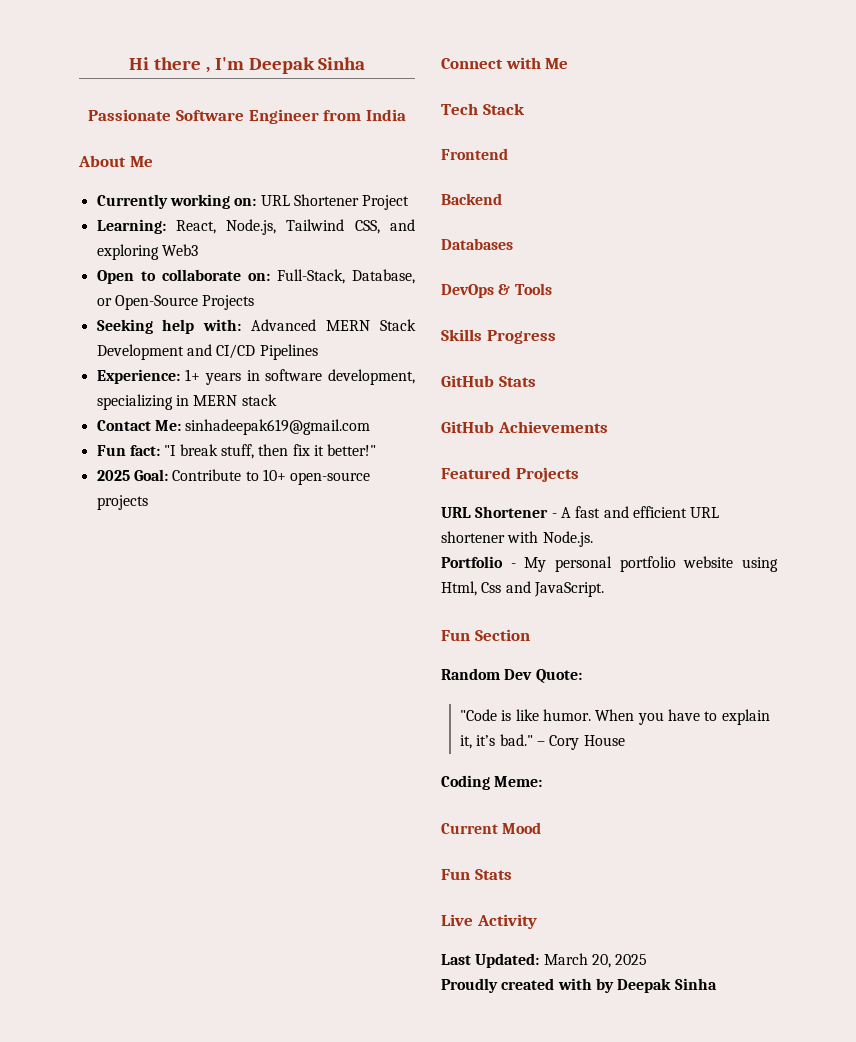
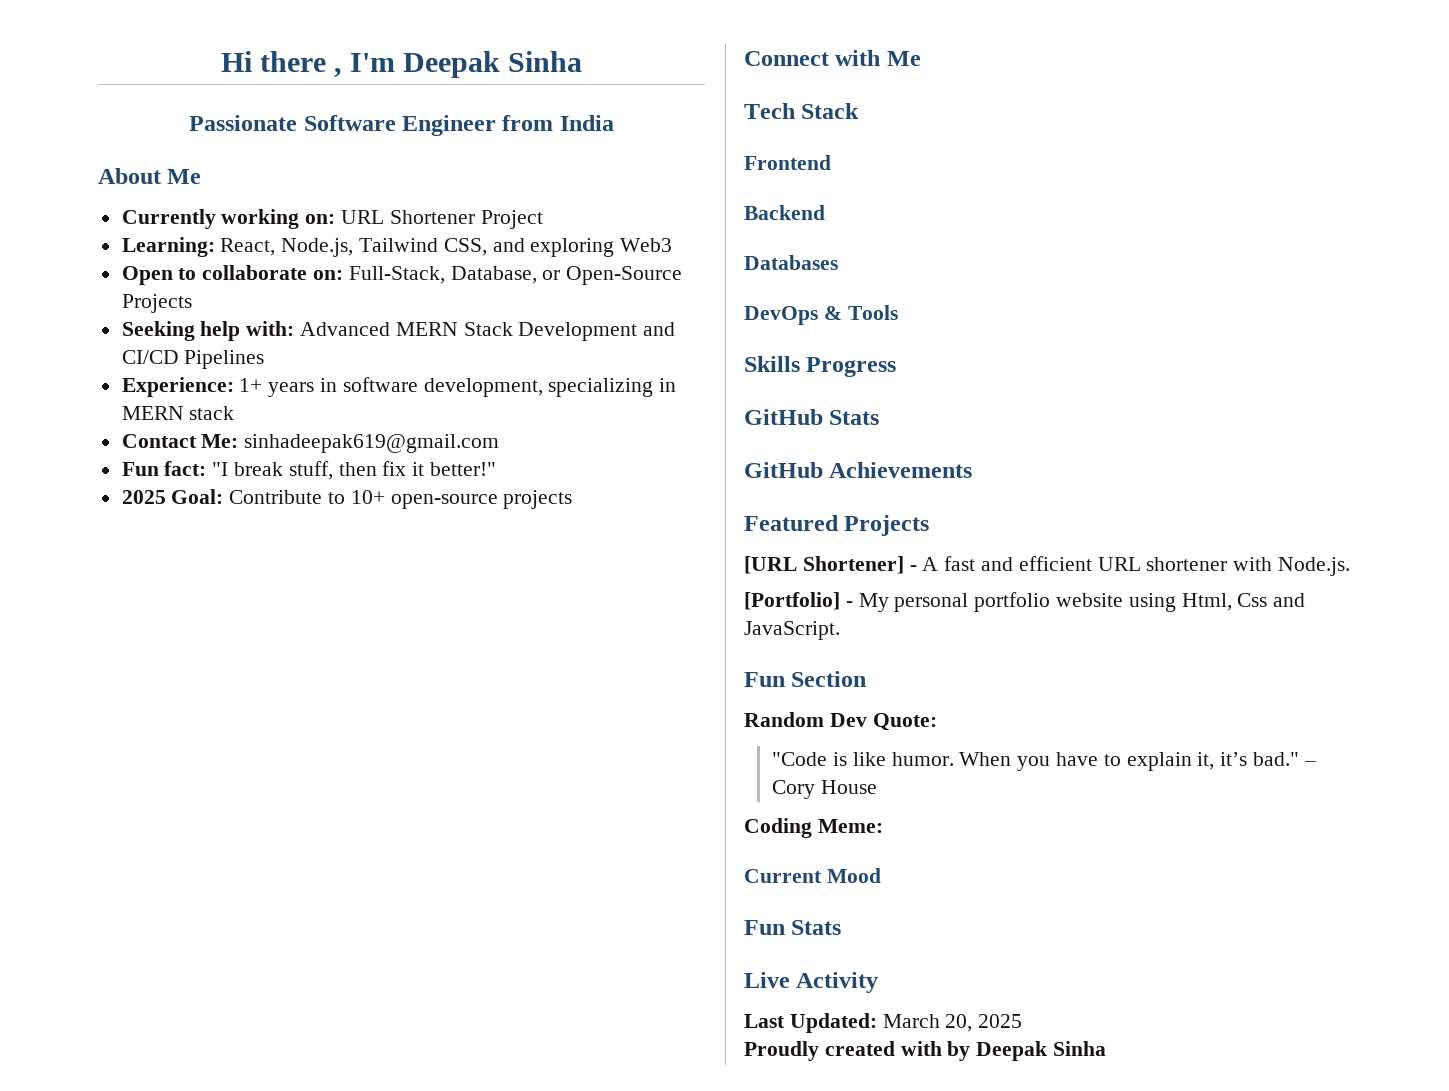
[441,506,549,518] URL Shortener -> [744,556,904,574] [URL Shortener]
[441,556,503,568] Portfolio -> [744,592,840,610] [Portfolio]

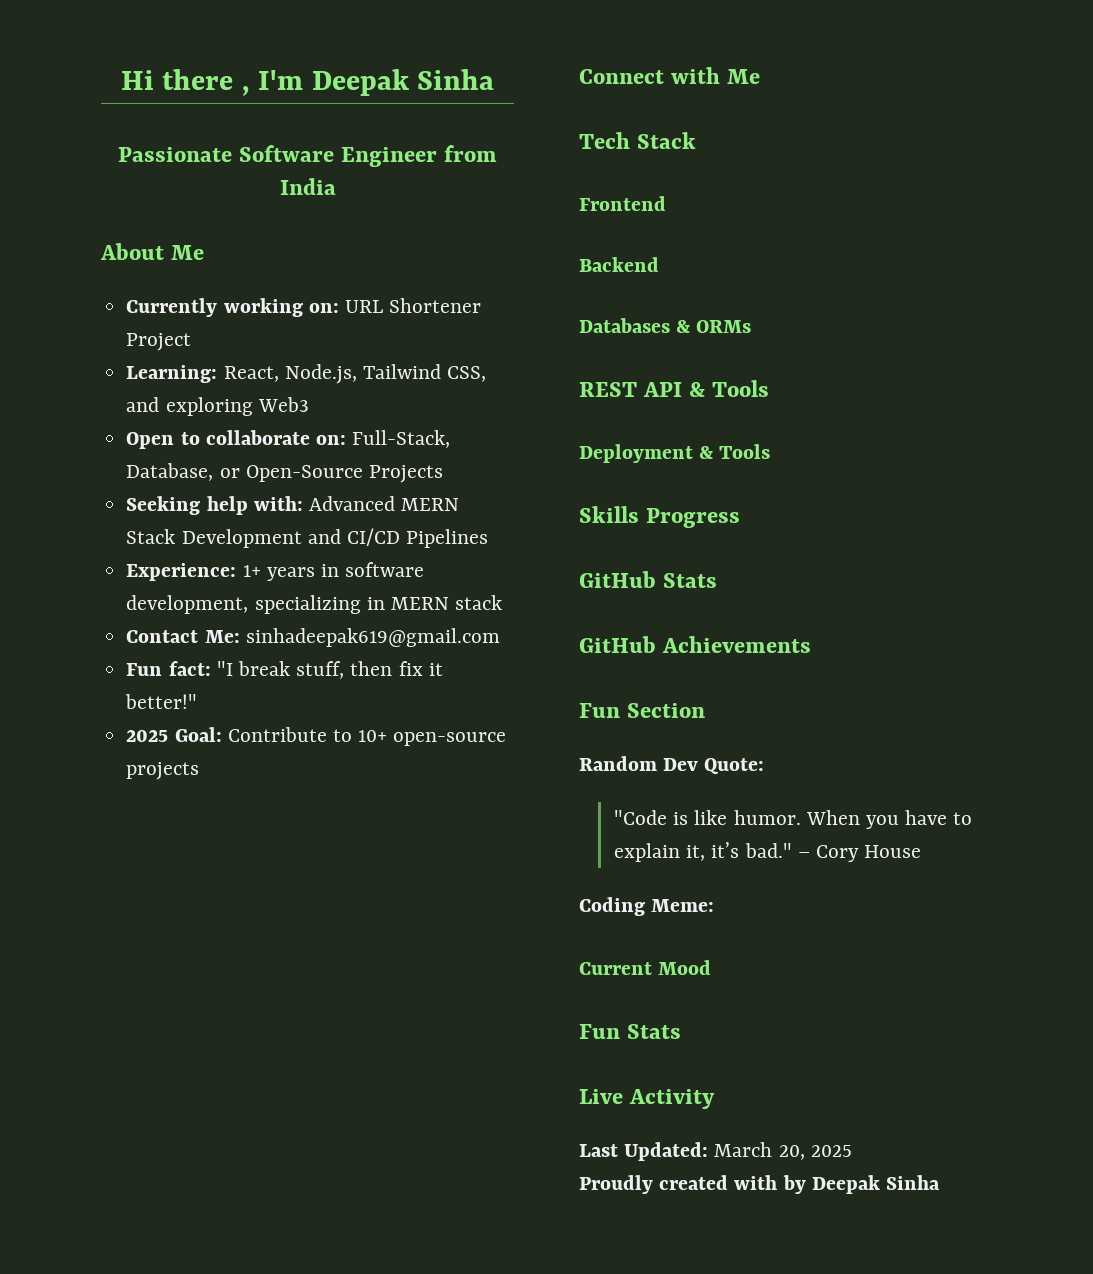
[744,306,818,325] // DevOps -> [676,320,752,333] [579,380,770,397] [579,444,693,463] & ORMs // REST API & Tools // Deployment
[744,515,930,536] [744,556,1351,576] [744,592,1306,612] [744,621,840,640] // Featured Projects // [URL Shortener] - A fast and efficient URL shortener with Node.js. // [Portfolio] - My personal portfolio website using Html, Css and JavaScript. -> (812, 644) none

